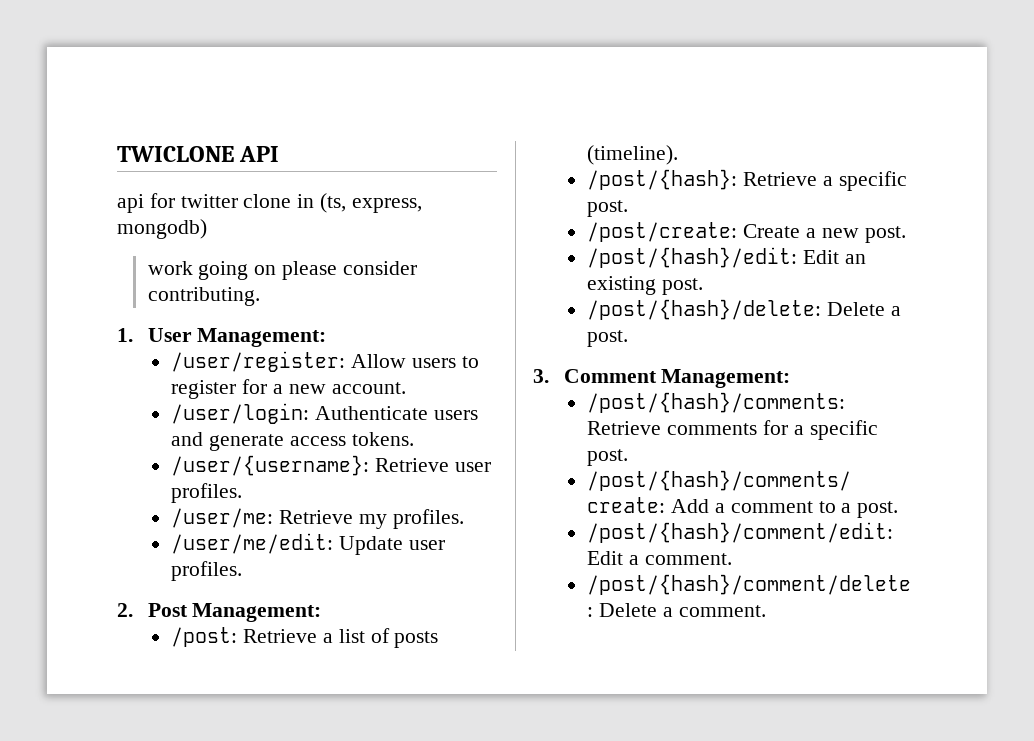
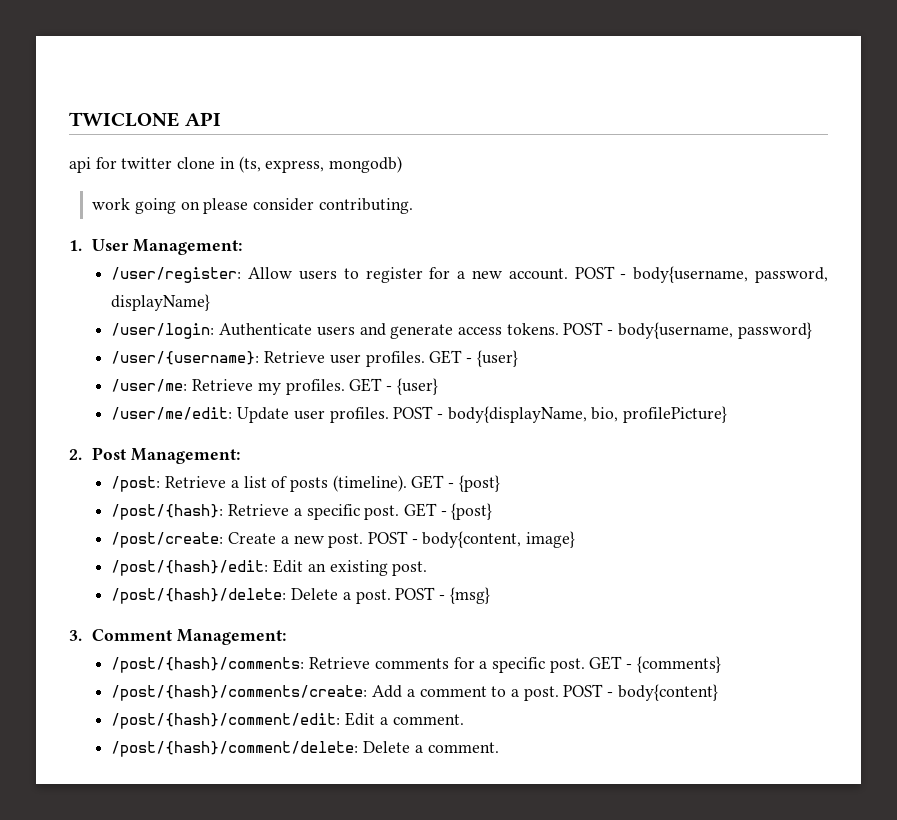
(406, 388) none -> [574,266,829,283] [111,294,211,311] POST - body{username, password, displayName}
(414, 439) none -> [563,322,812,339] POST - body{username, password}
(243, 493) none -> [429,350,518,367] GET - {user}
(464, 519) none -> [349,378,438,395] GET - {user}
(243, 571) none -> [393,406,728,423] POST - body{displayName, bio, profilePicture}
(679, 155) none -> [411,475,500,492] GET - {post}
(629, 208) none -> [404,503,493,520] GET - {post}
(906, 234) none -> [368,531,576,548] POST - body{content, image}
(629, 338) none -> [395,587,490,604] POST - {msg}
(629, 457) none -> [589,656,721,673] GET - {comments}
(899, 509) none -> [563,684,718,701] POST - body{content}

